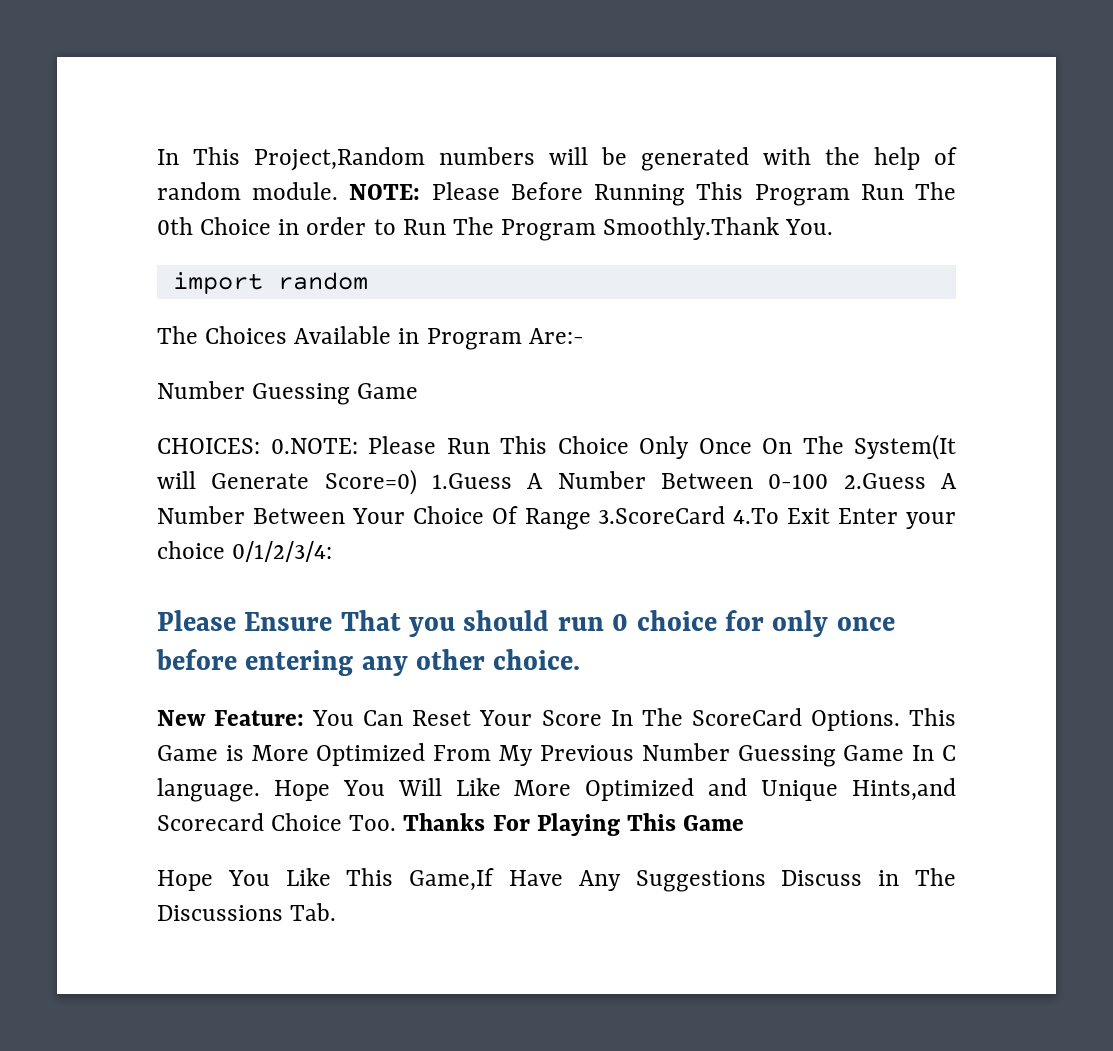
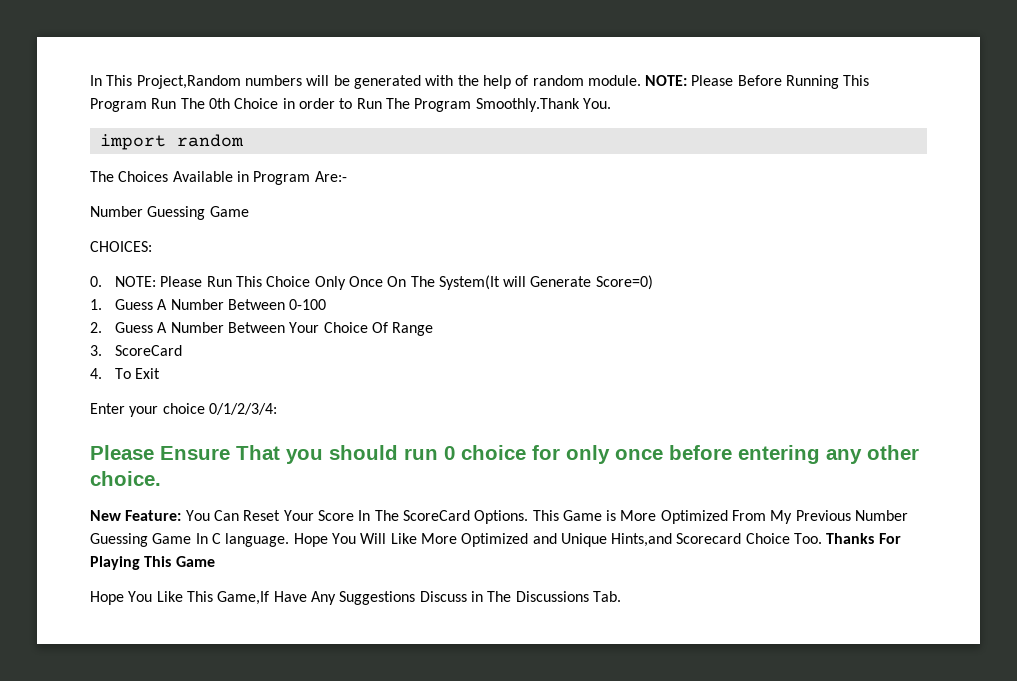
[270,438,358,454] 0.NOTE: -> [90,276,156,287] // 0. NOTE:
[432,473,512,489] 1.Guess -> [90,299,153,310] // 1. Guess
[843,473,926,489] 2.Guess -> [90,322,153,333] // 2. Guess
[598,506,780,524] 3.ScoreCard 4.To -> [90,345,182,356] [90,368,131,379] // 3. ScoreCard // 4. To
(831, 516) none -> (161, 373) //

